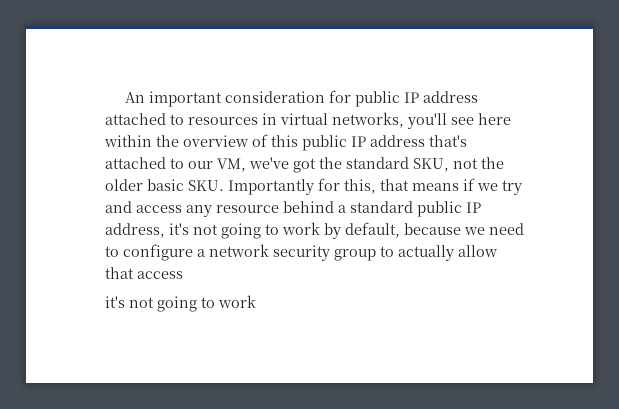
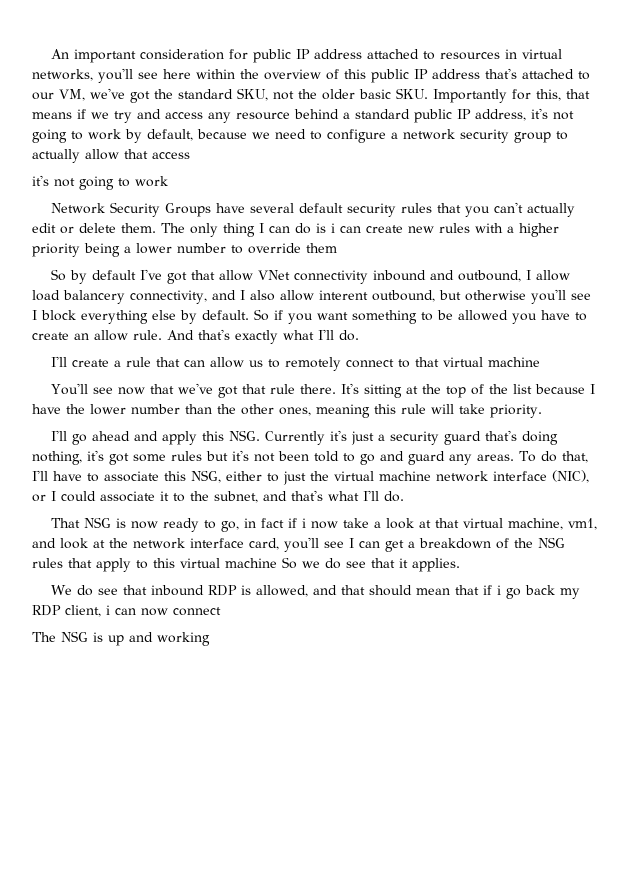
(256, 301) none -> [51,202,576,217] [32,223,559,237] [32,243,337,257] [51,269,571,284] [32,289,591,304] [32,309,587,324] [32,329,359,344] [51,356,541,371] [51,383,596,398] [32,404,542,418] [51,430,559,445] [32,450,588,465] [32,470,589,485] [32,490,404,503] [51,517,598,532] [32,537,565,552] [32,557,460,572] [51,585,581,599] [32,605,221,617] [32,631,210,646] // Network Security Groups have several default security rules that you can't actually edit or delete them. The only thing I can do is i can create new rules with a higher priority being a lower number to override them // So by default I've got that allow VNet connectivity inbound and outbound, I allow load balancery connectivity, and I also allow interent outbound, but otherwise you'll see I block everything else by default. So if you want something to be allowed you have to create an allow rule. And that's exactly what I'll do. // I'll create a rule that can allow us to remotely connect to that virtual machine // You'll see now that we've got that rule there. It's sitting at the top of the list because I have the lower number than the other ones, meaning this rule will take priority. // I'll go ahead and apply this NSG. Currently it's just a security guard that's doing nothing, it's got some rules but it's not been told to go and guard any areas. To do that, I'll have to associate this NSG, either to just the virtual machine network interface (NIC), or I could associate it to the subnet, and that's what I'll do. // That NSG is now ready to go, in fact if i now take a look at that virtual machine, vm1, and look at the network interface card, you'll see I can get a breakdown of the NSG rules that apply to this virtual machine So we do see that it applies. // We do see that inbound RDP is allowed, and that should mean that if i go back my RDP client, i can now connect // The NSG is up and working

